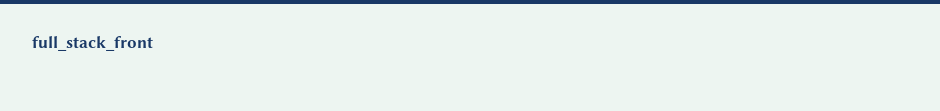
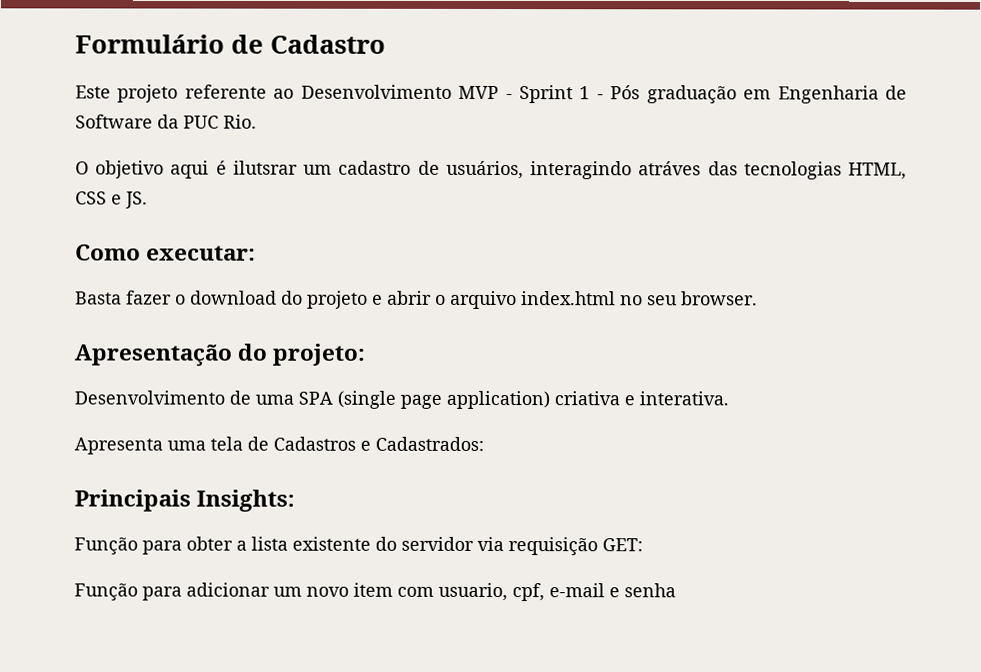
[32,36,153,51] full_stack_front -> [75,34,386,54] [75,84,908,104] [75,114,257,129] [75,160,908,180] [75,191,148,209] [75,244,257,261] [75,290,758,310] [74,343,366,367] [74,390,729,410] [74,436,484,455] [74,489,296,512] [74,536,643,556] [74,582,676,602] Formulário de Cadastro // Este projeto referente ao Desenvolvimento MVP - Sprint 1 - Pós graduação em Engenharia de Software da PUC Rio. // O objetivo aqui é ilutsrar um cadastro de usuários, interagindo atráves das tecnologias HTML, CSS e JS. // Como executar: // Basta fazer o download do projeto e abrir o arquivo index.html no seu browser. // Apresentação do projeto: // Desenvolvimento de uma SPA (single page application) criativa e interativa. // Apresenta uma tela de Cadastros e Cadastrados: // Principais Insights: // Função para obter a lista existente do servidor via requisição GET: // Função para adicionar um novo item com usuario, cpf, e-mail e senha

